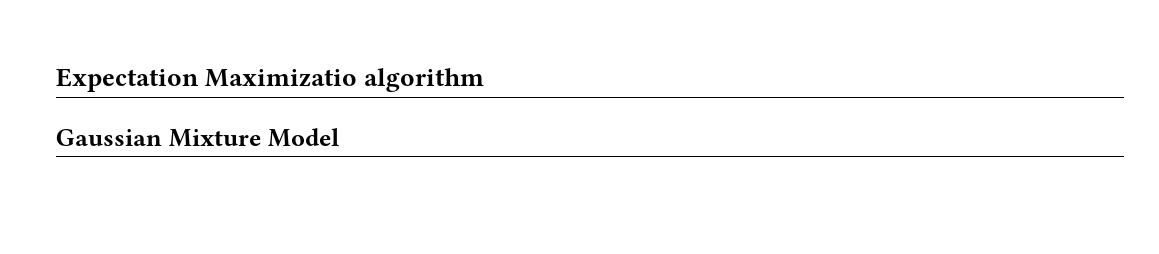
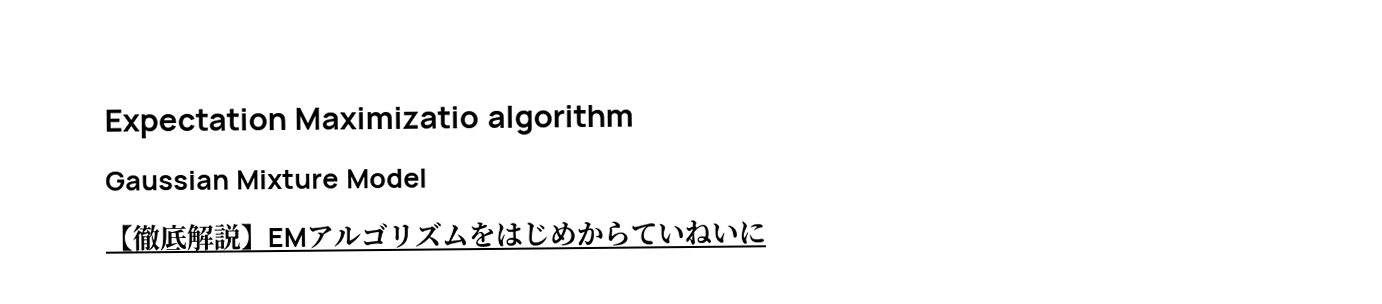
(339, 137) none -> [105,219,766,252] // 【徹底解説】EMアルゴリズムをはじめからていねいに

